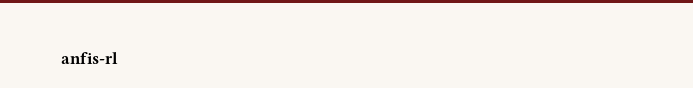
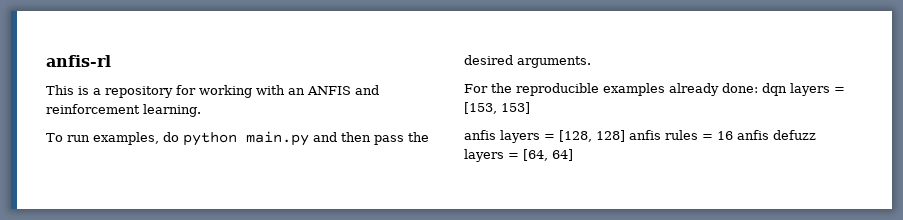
(118, 58) none -> [46,85,379,98] [46,104,201,117] [46,131,429,146] [464,55,591,68] [464,83,845,96] [464,102,530,114] [464,130,816,143] [464,149,573,162] // This is a repository for working with an ANFIS and reinforcement learning. // To run examples, do python main.py and then pass the desired arguments. // For the reproducible examples already done: dqn layers = [153, 153] // anfis layers = [128, 128] anfis rules = 16 anfis defuzz layers = [64, 64]

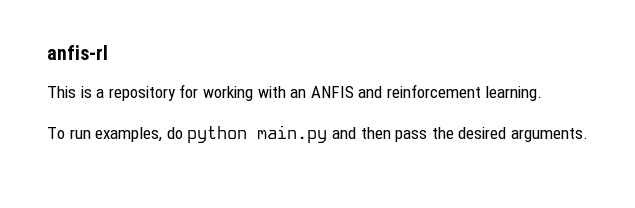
[464,83,845,96] [464,102,530,114] [464,130,816,143] [464,149,573,162] // For the reproducible examples already done: dqn layers = [153, 153] // anfis layers = [128, 128] anfis rules = 16 anfis defuzz layers = [64, 64] -> (588, 135) none

